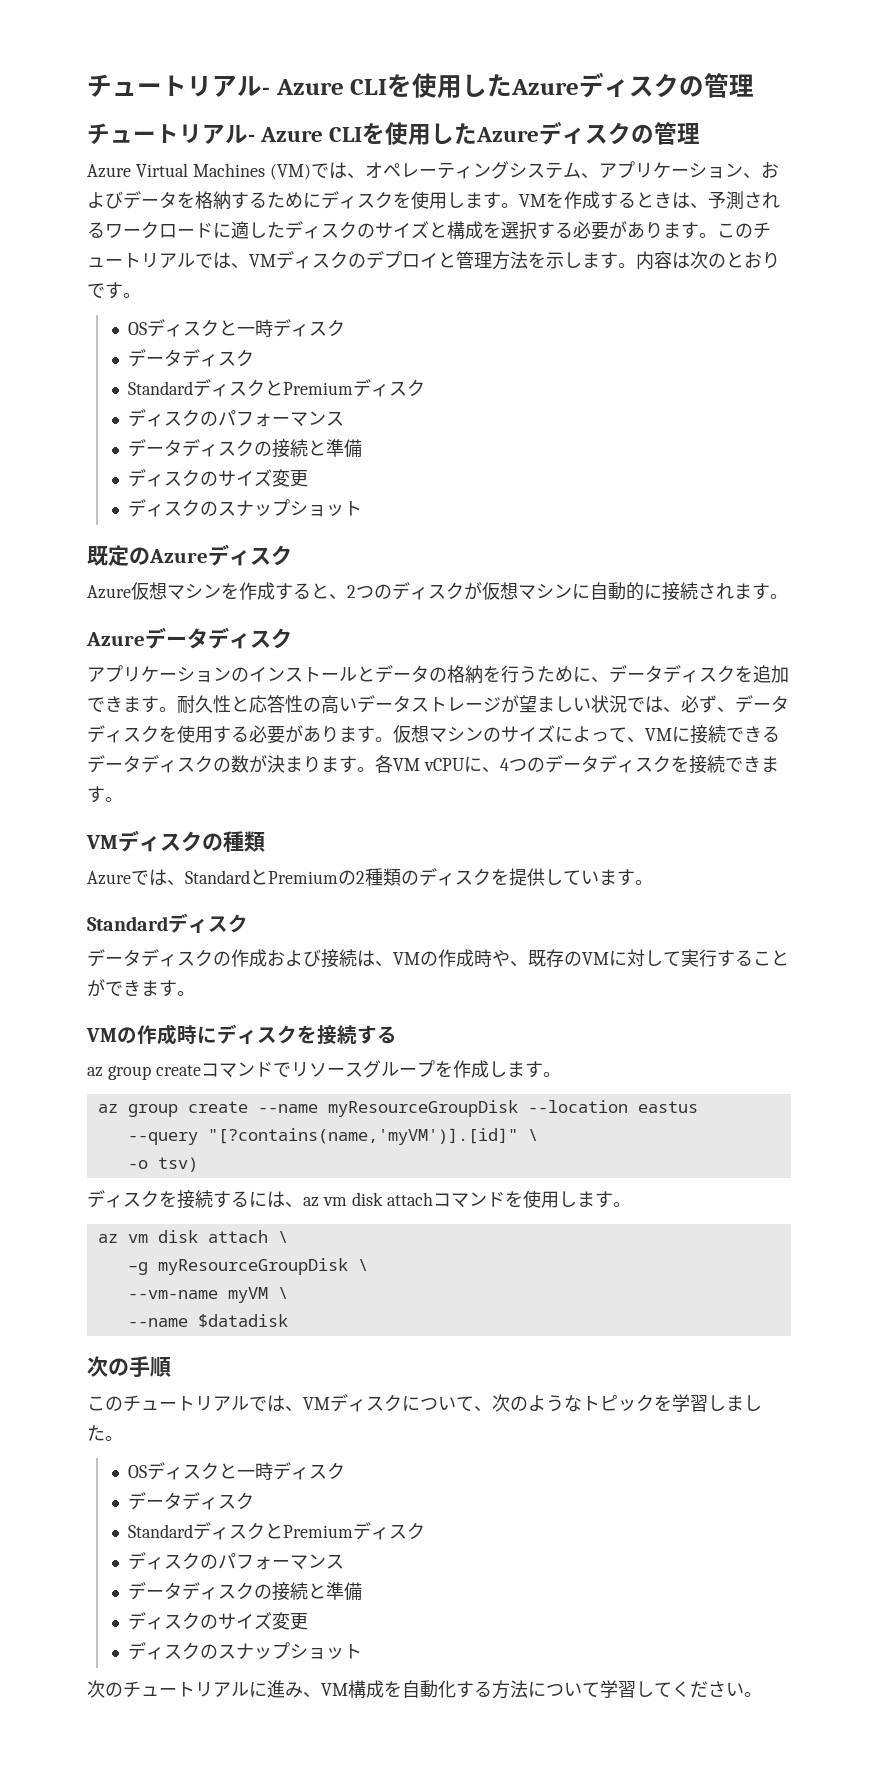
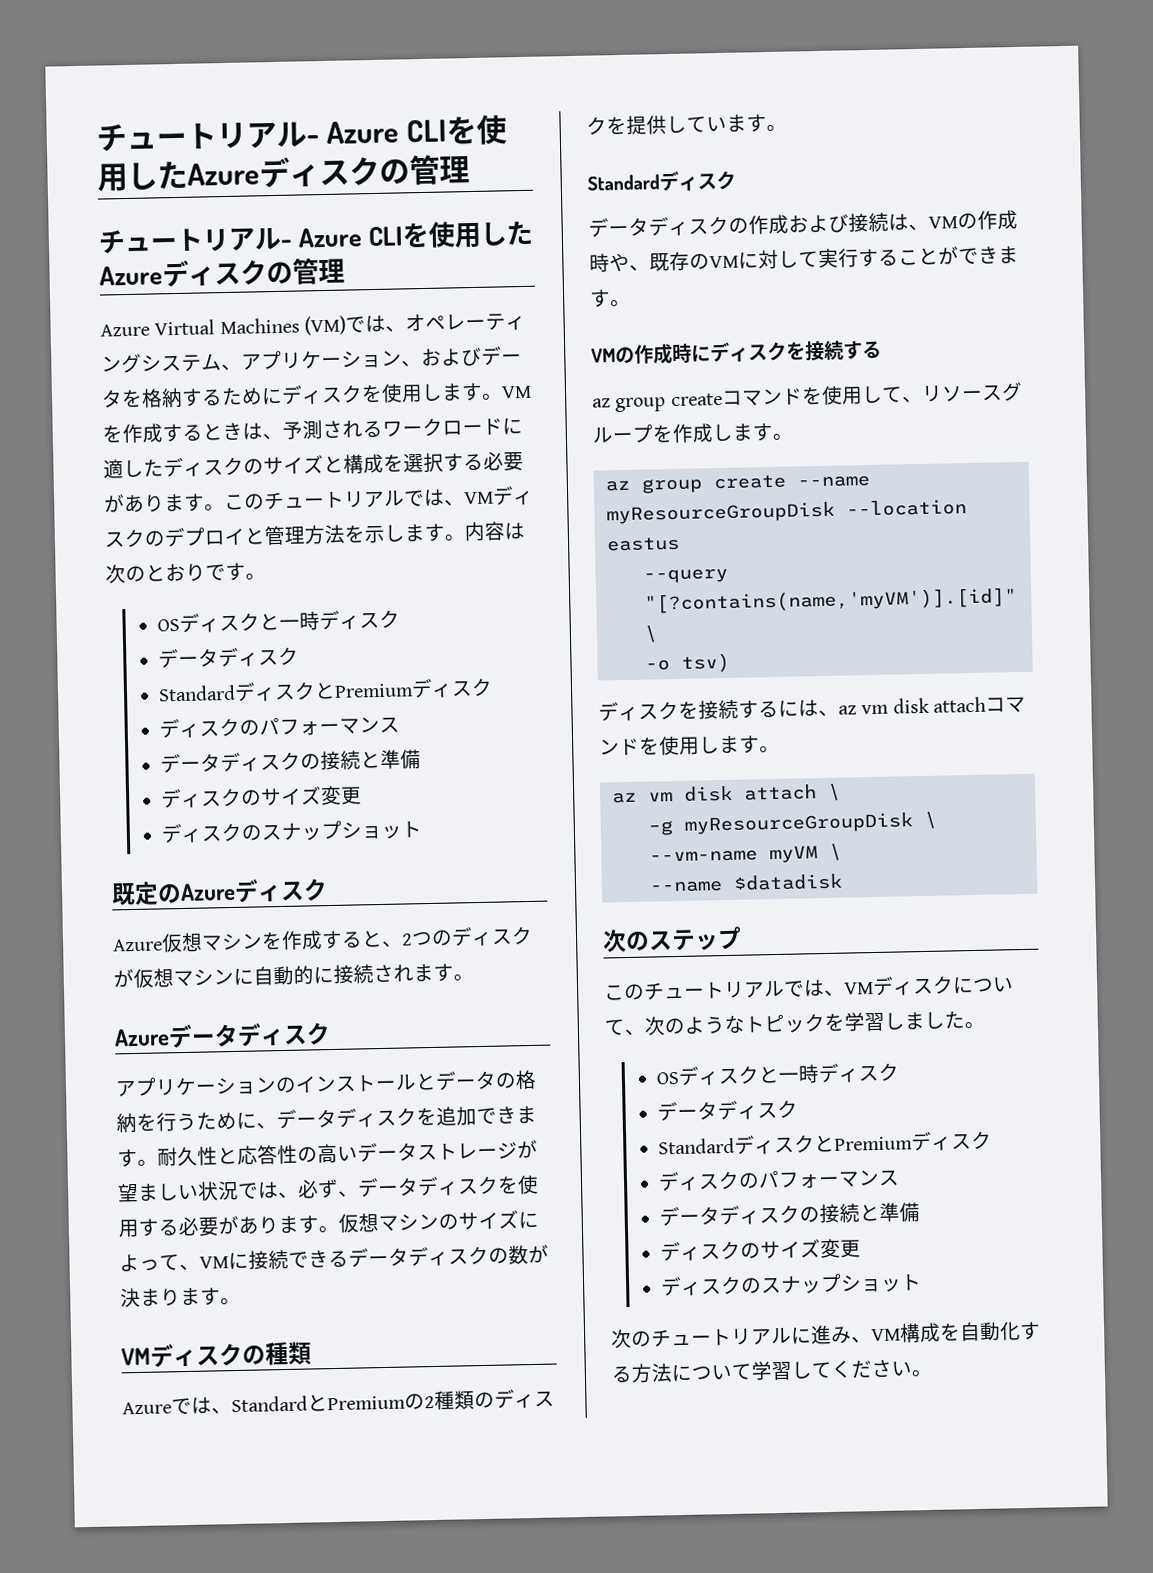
[375,755,779,774] [87,786,123,803] 各VM vCPUに、4つのデータディスクを接続できます。 -> (241, 1301) none
[272,1062,291,1077] で -> [800,385,923,405] を使用して、
[129,1356,171,1378] 手順 -> [648,926,742,952] ステップ

